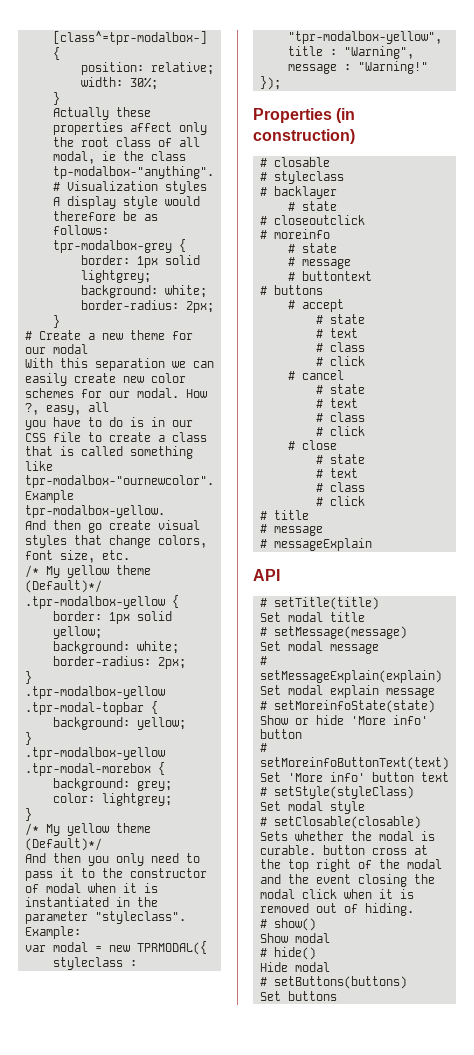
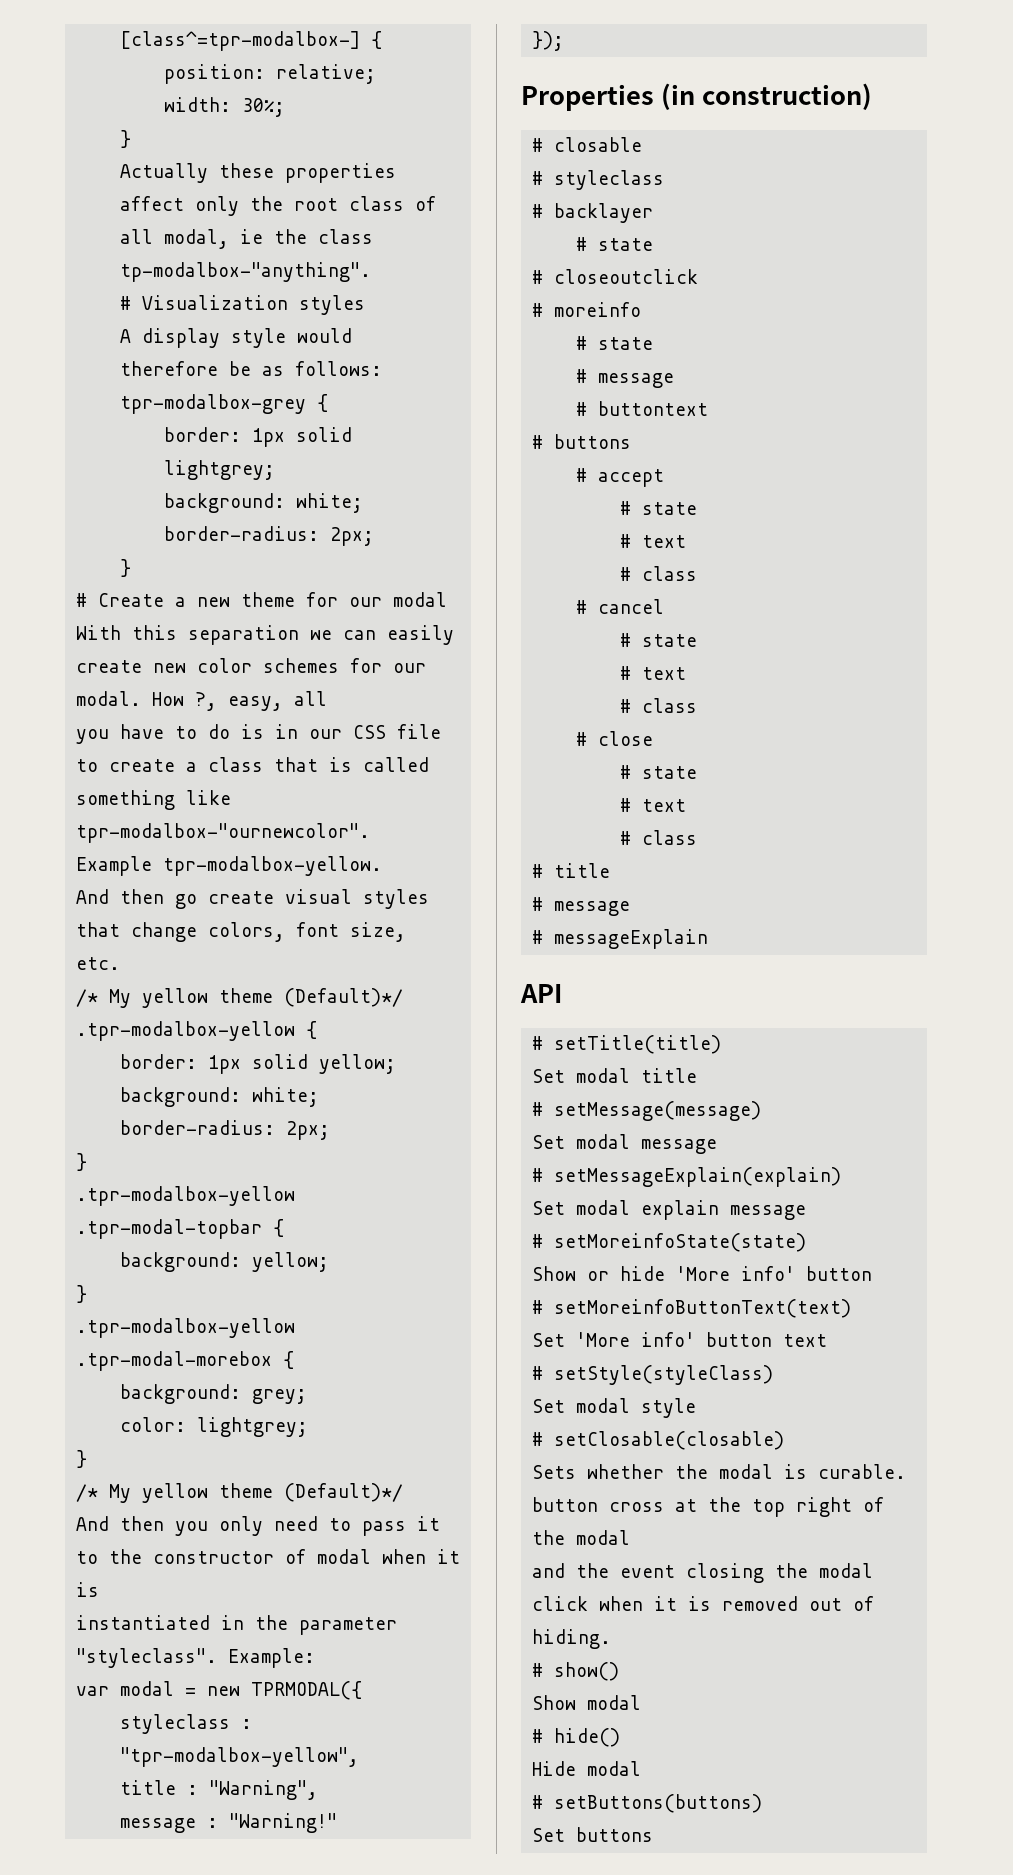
[315,356,365,366] // # click -> (697, 573) none
[315,426,365,436] // # click -> (697, 705) none
[315,496,365,506] // # click -> (697, 837) none

